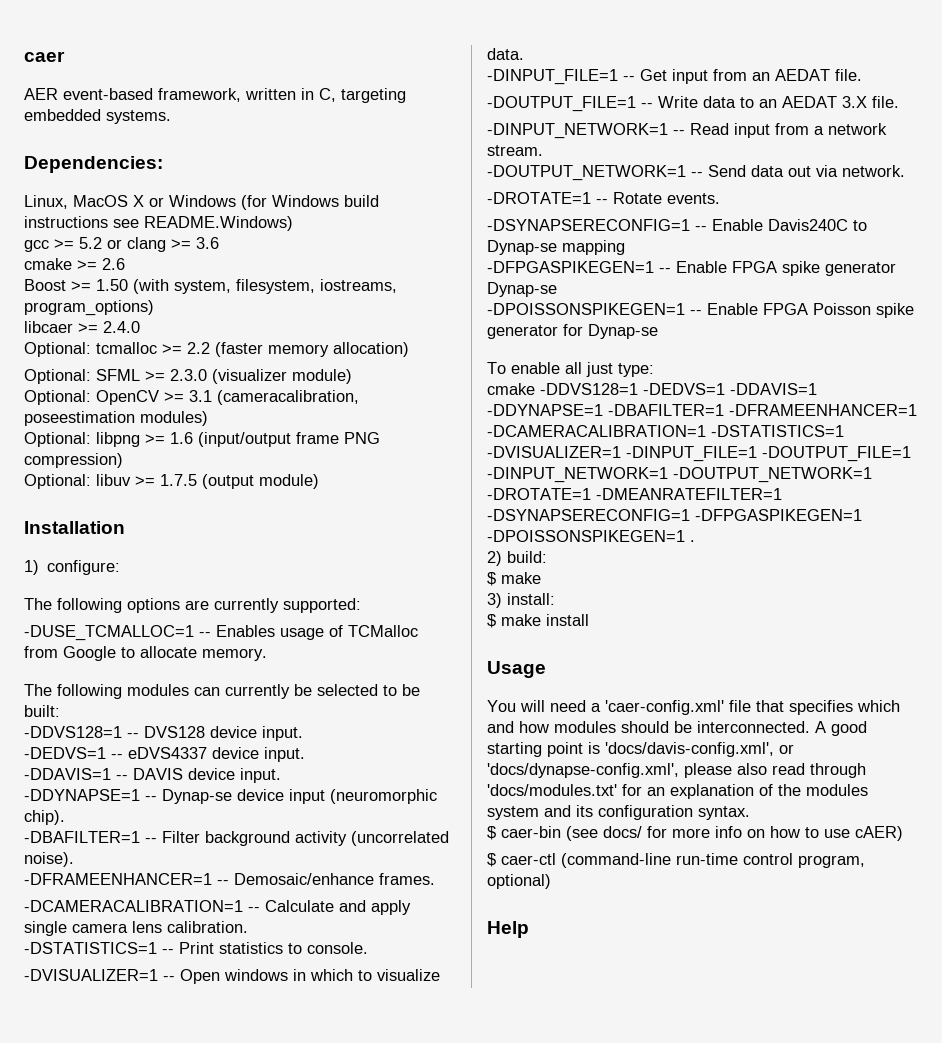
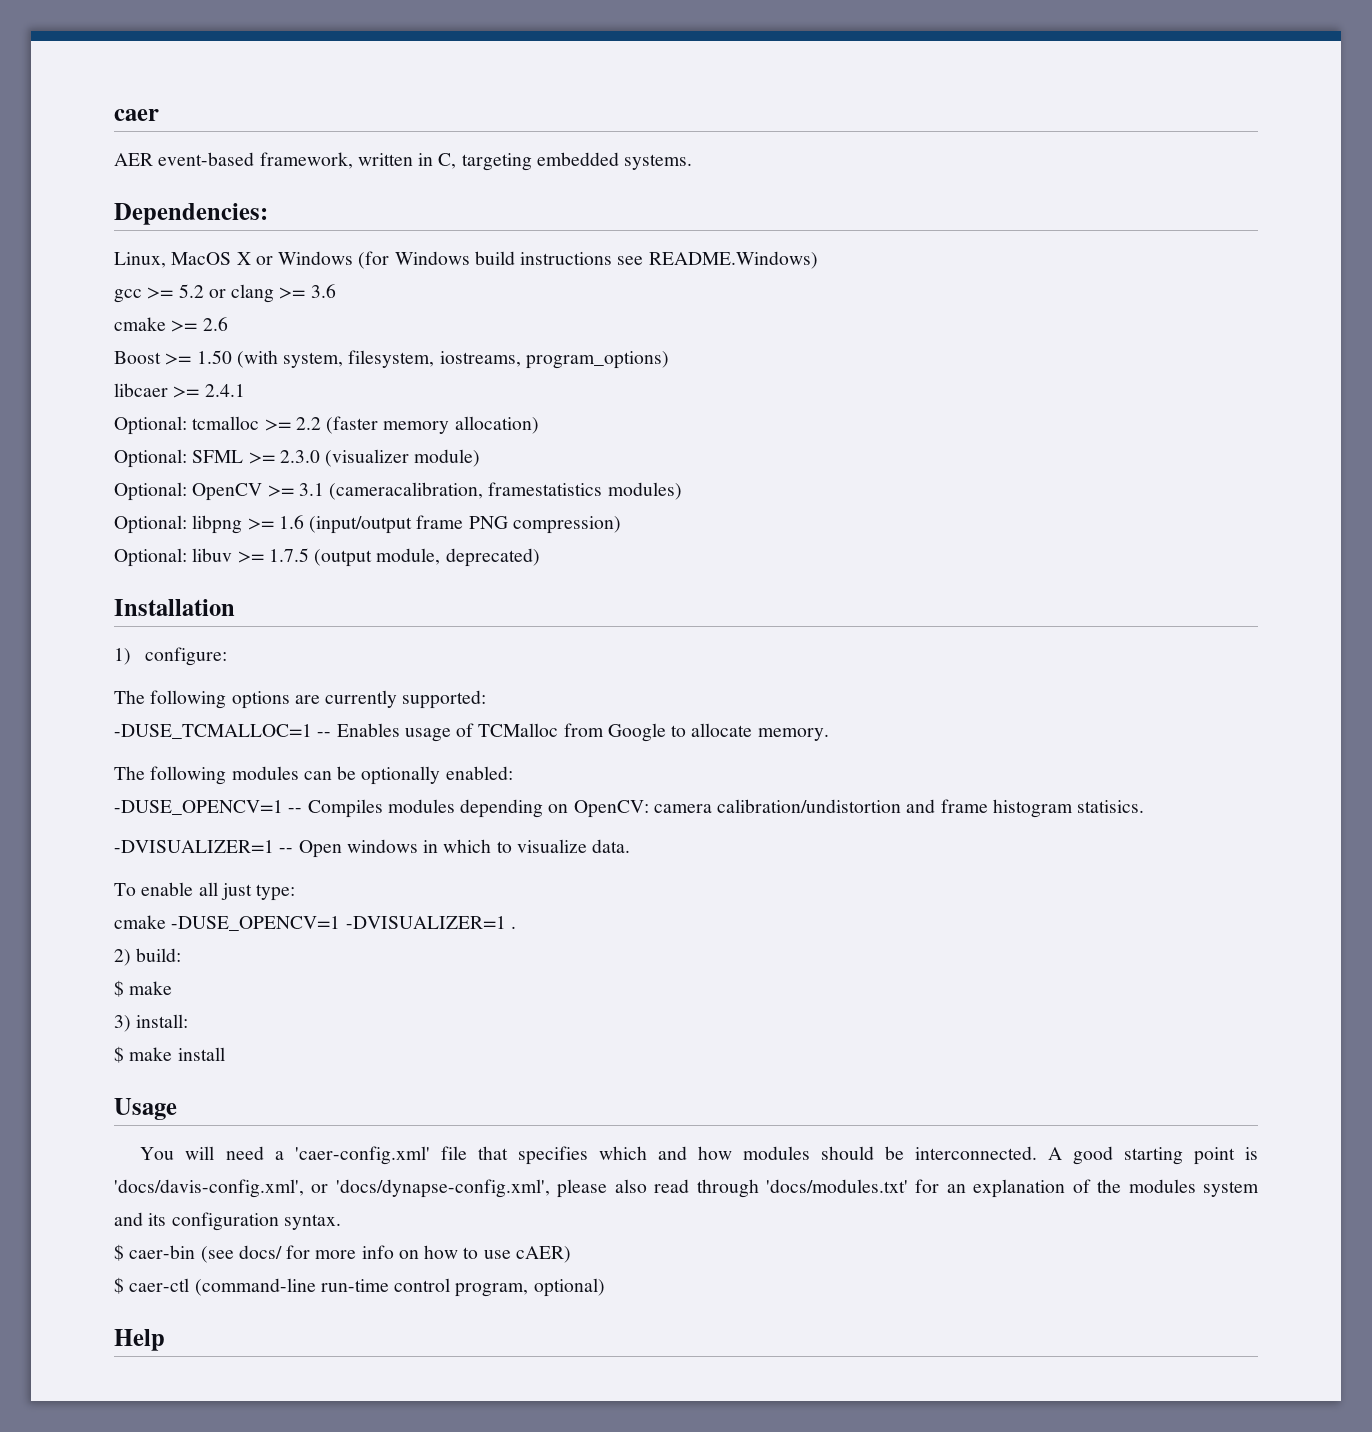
[103,321,140,333] 2.4.0 -> [204,384,245,397] 2.4.1
[24,411,135,426] poseestimation -> [488,482,603,496] framestatistics
[259,474,319,489] module) -> [376,548,540,567] module, deprecated)
[225,684,420,699] [24,705,60,717] [24,726,303,741] [24,747,305,762] [24,768,281,783] [24,789,437,804] [24,810,65,825] [24,831,449,846] [24,852,74,867] [24,873,435,885] [24,900,411,915] [24,921,248,936] [24,942,368,954] currently be selected to be built: // -DDVS128=1 -- DVS128 device input. // -DEDVS=1 -- eDVS4337 device input. // -DDAVIS=1 -- DAVIS device input. // -DDYNAPSE=1 -- Dynap-se device input (neuromorphic chip). // -DBAFILTER=1 -- Filter background activity (uncorrelated noise). // -DFRAMEENHANCER=1 -- Demosaic/enhance frames. // -DCAMERACALIBRATION=1 -- Calculate and apply single camera lens calibration. // -DSTATISTICS=1 -- Print statistics to console. -> [337,766,513,785] [114,799,1145,818] be optionally enabled: // -DUSE_OPENCV=1 -- Compiles modules depending on OpenCV: camera calibration/undistortion and frame histogram statisics.
[487,69,862,85] [487,96,899,112] [487,123,887,139] [487,145,543,156] [487,165,905,181] [487,192,720,204] [487,219,867,231] [487,240,625,255] [487,261,896,276] [487,282,557,297] [487,303,914,318] [487,324,658,339] // -DINPUT_FILE=1 -- Get input from an AEDAT file. // -DOUTPUT_FILE=1 -- Write data to an AEDAT 3.X file. // -DINPUT_NETWORK=1 -- Read input from a network stream. // -DOUTPUT_NETWORK=1 -- Send data out via network. // -DROTATE=1 -- Rotate events. // -DSYNAPSERECONFIG=1 -- Enable Davis240C to Dynap-se mapping // -DFPGASPIKEGEN=1 -- Enable FPGA spike generator Dynap-se // -DPOISSONSPIKEGEN=1 -- Enable FPGA Poisson spike generator for Dynap-se -> (631, 846) none
[540,383,817,395] [487,404,917,416] [487,425,844,437] [487,446,911,462] [487,467,872,483] [487,488,782,500] [487,509,862,521] [487,530,685,542] -DDVS128=1 -DEDVS=1 -DDAVIS=1 -DDYNAPSE=1 -DBAFILTER=1 -DFRAMEENHANCER=1 -DCAMERACALIBRATION=1 -DSTATISTICS=1 -DVISUALIZER=1 -DINPUT_FILE=1 -DOUTPUT_FILE=1 -DINPUT_NETWORK=1 -DOUTPUT_NETWORK=1 -DROTATE=1 -DMEANRATEFILTER=1 -DSYNAPSERECONFIG=1 -DFPGASPIKEGEN=1 -DPOISSONSPIKEGEN=1 -> [171,916,506,931] -DUSE_OPENCV=1 -DVISUALIZER=1

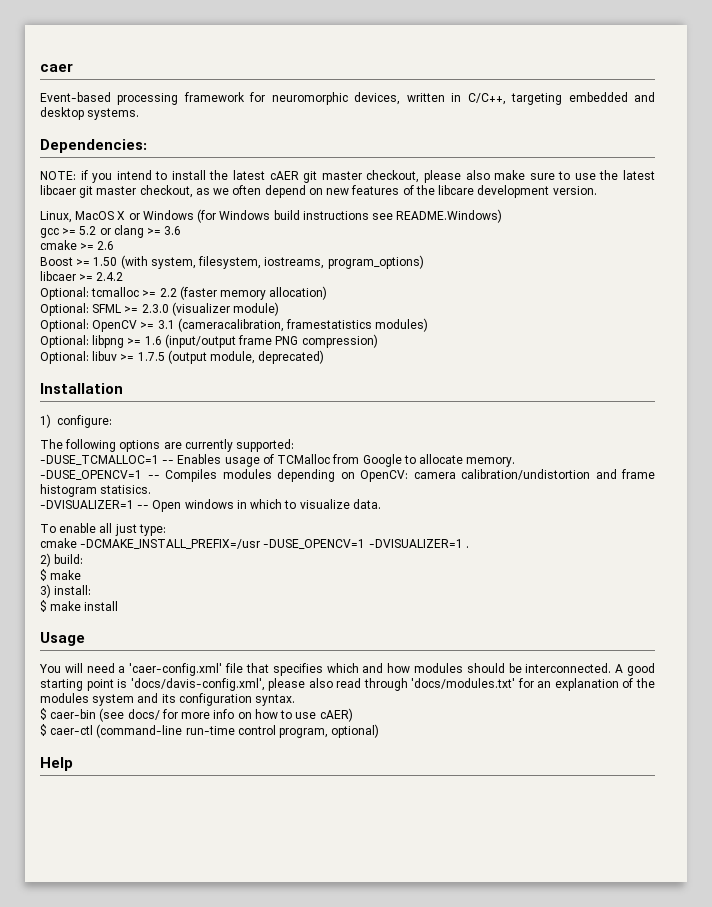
[114,152,353,169] AER event-based framework, -> [40,92,401,105] Event-based processing framework for neuromorphic devices,
[438,153,457,169] C, -> [467,93,506,105] C/C++,
(619, 159) none -> [634,92,655,102] [40,107,84,120] and desktop
(268, 214) none -> [40,170,655,183] [40,185,597,198] // NOTE: if you intend to install the latest cAER git master checkout, please also make sure to use the latest libcaer git master checkout, as we often depend on new features of the libcare development version.
[204,384,245,397] 2.4.1 -> [96,272,124,281] 2.4.2
[114,766,513,785] // The following modules can be optionally enabled: -> (516, 462) none
(166, 922) none -> [80,539,261,549] -DCMAKE_INSTALL_PREFIX=/usr
[311,1179,550,1198] or 'docs/dynapse-config.xml', -> (265, 684) none

